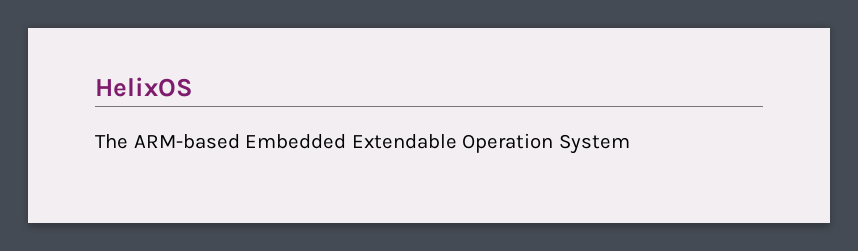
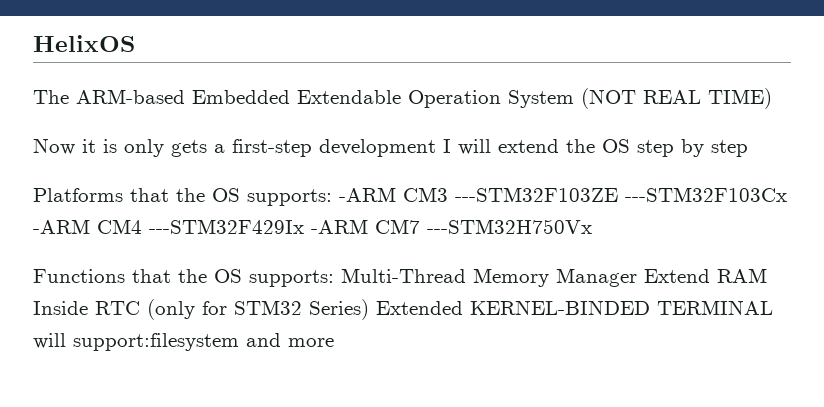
(630, 144) none -> [581,88,772,109] [33,138,748,157] [33,187,787,206] [33,219,592,234] [33,268,767,287] [33,299,773,320] [33,333,334,351] (NOT REAL TIME) // Now it is only gets a first-step development I will extend the OS step by step // Platforms that the OS supports: -ARM CM3 ---STM32F103ZE ---STM32F103Cx -ARM CM4 ---STM32F429Ix -ARM CM7 ---STM32H750Vx // Functions that the OS supports: Multi-Thread Memory Manager Extend RAM Inside RTC (only for STM32 Series) Extended KERNEL-BINDED TERMINAL will support:filesystem and more

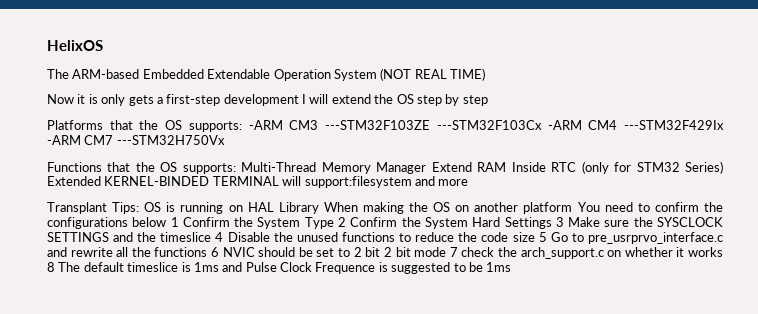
(334, 342) none -> [47,202,723,214] [47,217,723,229] [47,232,724,244] [47,247,723,259] [47,262,512,274] // Transplant Tips: OS is running on HAL Library When making the OS on another platform You need to confirm the configurations below 1 Confirm the System Type 2 Confirm the System Hard Settings 3 Make sure the SYSCLOCK SETTINGS and the timeslice 4 Disable the unused functions to reduce the code size 5 Go to pre_usrprvo_interface.c and rewrite all the functions 6 NVIC should be set to 2 bit 2 bit mode 7 check the arch_support.c on whether it works 8 The default timeslice is 1ms and Pulse Clock Frequence is suggested to be 1ms

